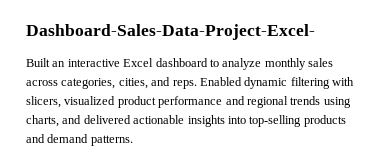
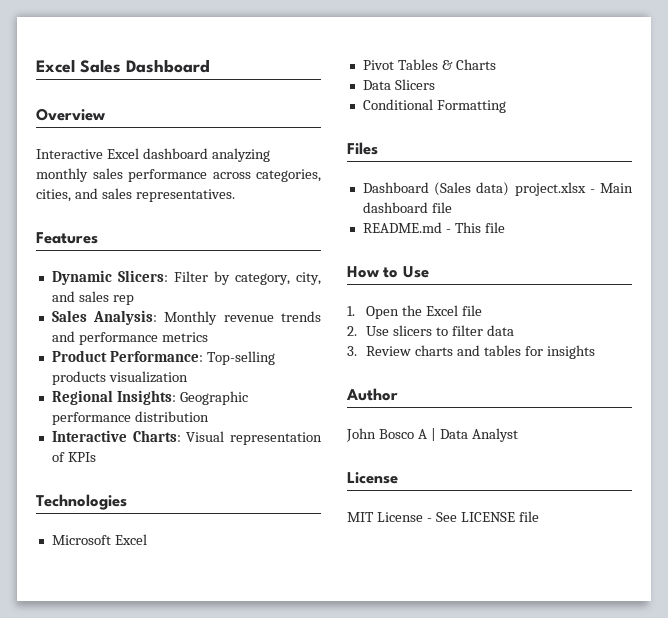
[26,24,315,40] [26,58,262,70] Dashboard-Sales-Data-Project-Excel- // Built an interactive Excel dashboard to analyze -> [36,59,210,73] [36,108,105,121] [36,148,270,162] Excel Sales Dashboard // Overview // Interactive Excel dashboard analyzing
(333, 62) none -> [128,169,207,182] performance
[172,77,354,89] [26,96,351,108] [26,115,346,127] [26,134,133,146] reps. Enabled dynamic filtering with slicers, visualized product performance and regional trends using charts, and delivered actionable insights into top‑selling products and demand patterns. -> [101,188,235,202] [36,232,98,244] [51,270,321,285] [51,291,134,305] [51,310,322,325] [51,331,208,345] [51,350,275,365] [51,371,188,385] [51,390,248,405] [51,411,209,425] [51,430,322,445] [51,452,96,462] [36,494,127,510] [51,534,147,545] [362,59,496,70] [362,79,435,90] [362,99,506,113] [347,142,378,155] [362,182,633,196] [362,202,452,213] [362,222,505,233] [347,266,429,278] [347,305,483,319] [347,325,515,336] [347,345,595,359] [346,388,398,401] [346,428,518,442] [347,472,398,484] [347,511,539,522] sales representatives. // Features // Dynamic Slicers: Filter by category, city, and sales rep // Sales Analysis: Monthly revenue trends and performance metrics // Product Performance: Top-selling products visualization // Regional Insights: Geographic performance distribution // Interactive Charts: Visual representation of KPIs // Technologies // Microsoft Excel // Pivot Tables & Charts // Data Slicers // Conditional Formatting // Files // Dashboard (Sales data) project.xlsx - Main dashboard file // README.md - This file // How to Use // 1. Open the Excel file // 2. Use slicers to filter data // 3. Review charts and tables for insights // Author // John Bosco A | Data Analyst // License // MIT License - See LICENSE file

